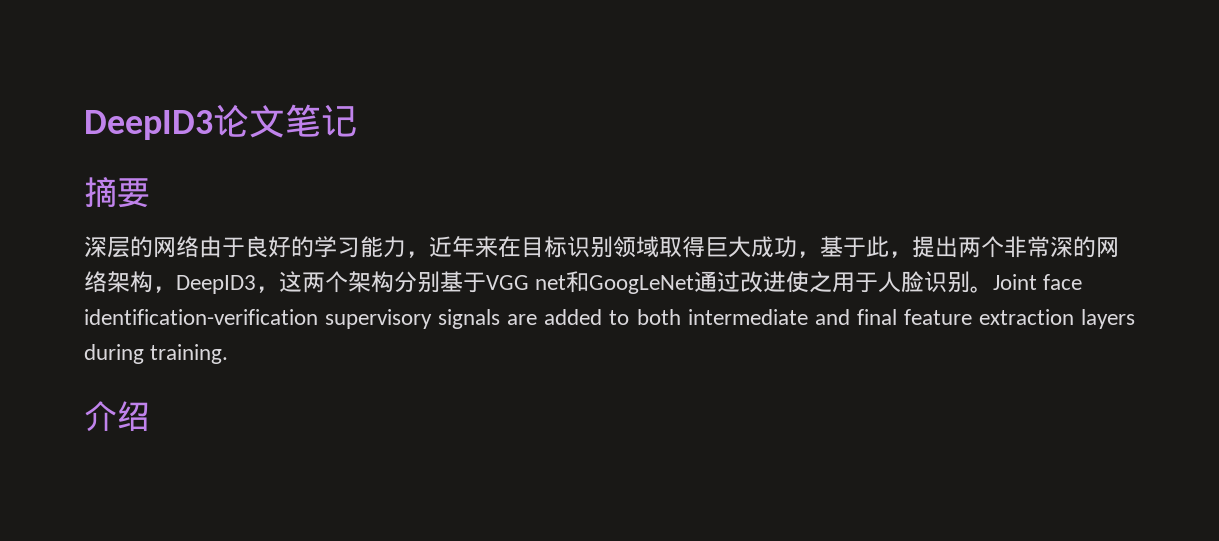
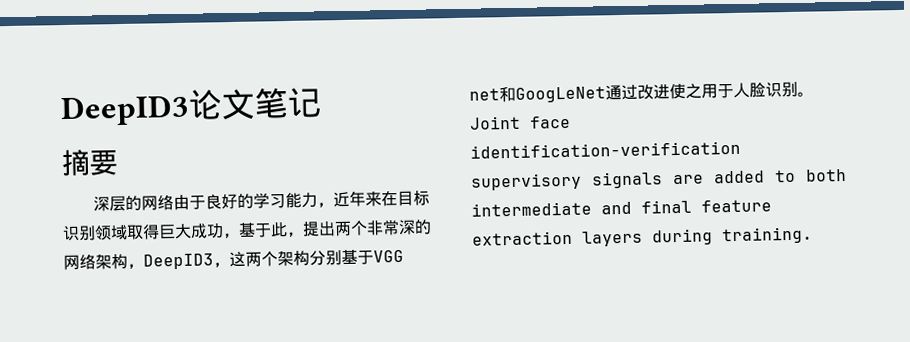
[84,401,150,432] // 介绍 -> (813, 235) none

